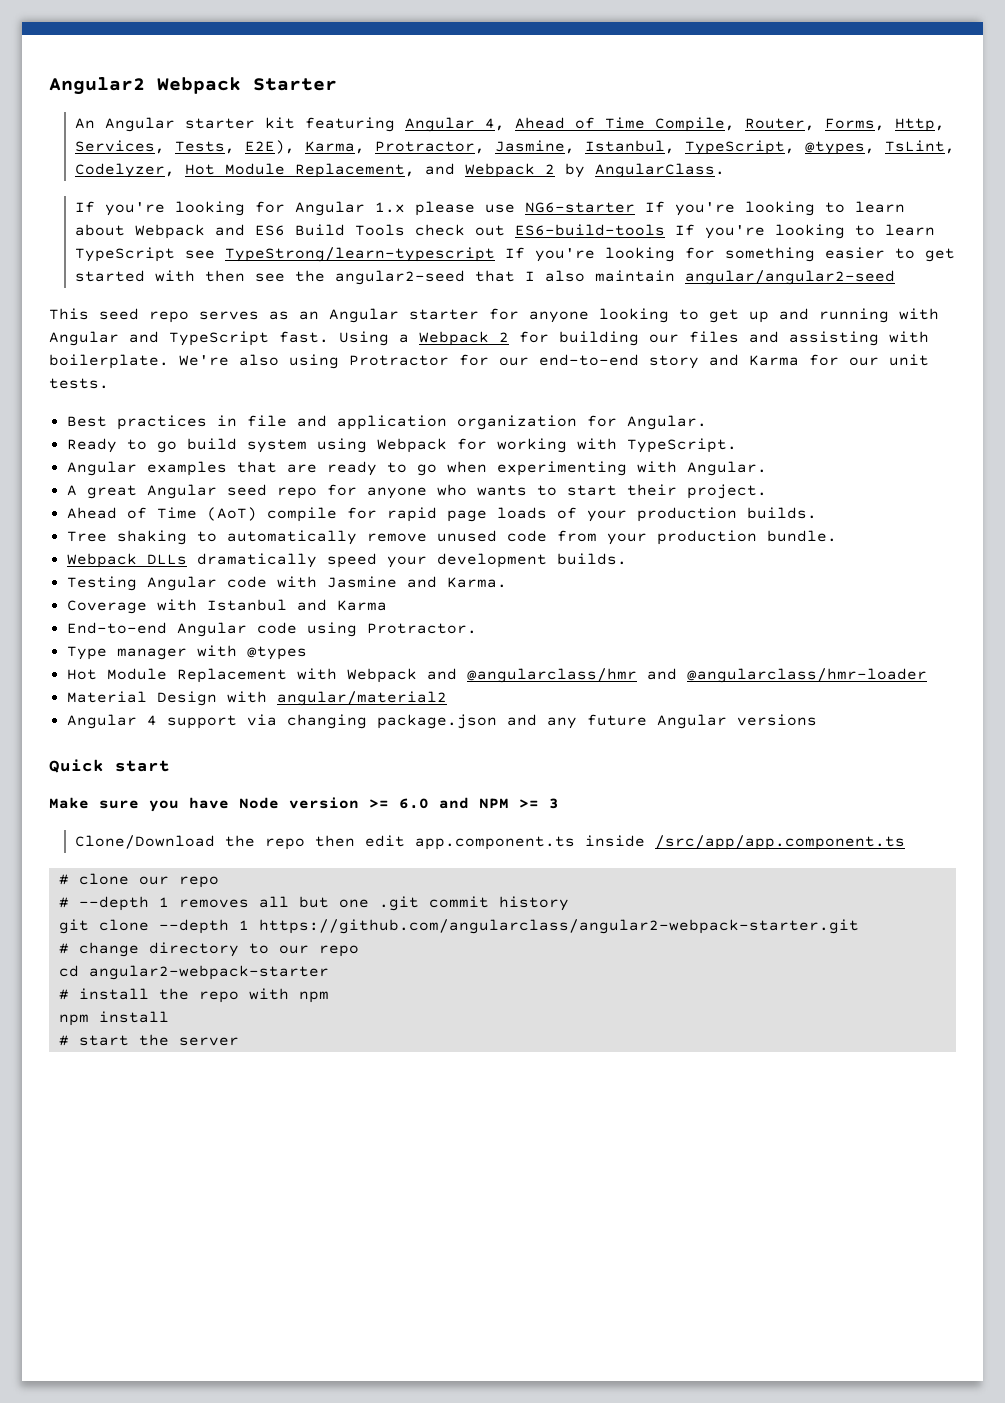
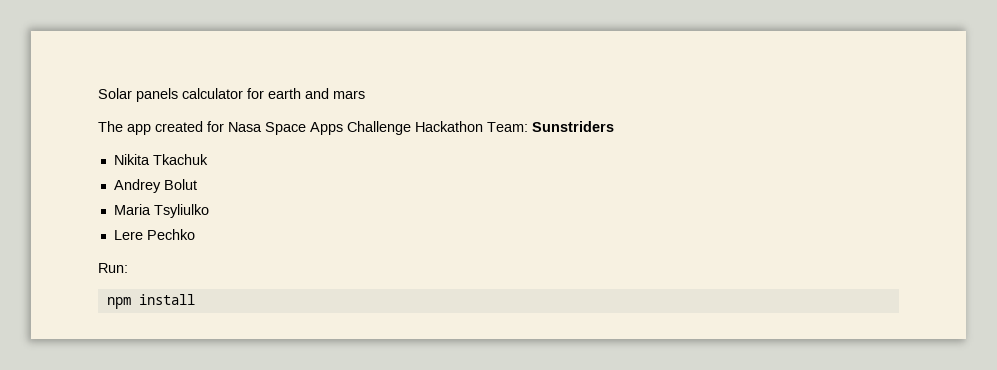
[49,77,337,95] [75,117,946,132] [75,140,956,155] [75,163,726,178] [75,201,906,216] [75,224,936,239] [75,247,956,262] [75,270,896,285] [49,308,939,323] [49,331,929,346] [49,354,929,369] [49,378,109,389] [66,415,707,430] [66,438,737,453] [66,461,767,476] [66,484,767,499] [66,507,817,522] [66,530,837,545] [66,553,627,568] [66,576,507,591] [66,599,387,614] [66,622,477,637] [66,645,307,660] [66,668,927,683] [66,691,447,706] [66,714,817,729] [49,759,170,773] [49,797,559,812] [75,835,906,850] [58,873,219,888] [58,896,569,911] [58,919,859,934] [58,942,359,957] [58,965,329,980] [58,988,329,1003] [58,1011,169,1026] [58,1034,239,1046] Angular2 Webpack Starter // An Angular starter kit featuring Angular 4, Ahead of Time Compile, Router, Forms, Http, Services, Tests, E2E), Karma, Protractor, Jasmine, Istanbul, TypeScript, @types, TsLint, Codelyzer, Hot Module Replacement, and Webpack 2 by AngularClass. // If you're looking for Angular 1.x please use NG6-starter If you're looking to learn about Webpack and ES6 Build Tools check out ES6-build-tools If you're looking to learn TypeScript see TypeStrong/learn-typescript If you're looking for something easier to get started with then see the angular2-seed that I also maintain angular/angular2-seed // This seed repo serves as an Angular starter for anyone looking to get up and running with Angular and TypeScript fast. Using a Webpack 2 for building our files and assisting with boilerplate. We're also using Protractor for our end-to-end story and Karma for our unit tests. // Best practices in file and application organization for Angular. // Ready to go build system using Webpack for working with TypeScript. // Angular examples that are ready to go when experimenting with Angular. // A great Angular seed repo for anyone who wants to start their project. // Ahead of Time (AoT) compile for rapid page loads of your production builds. // Tree shaking to automatically remove unused code from your production bundle. // Webpack DLLs dramatically speed your development builds. // Testing Angular code with Jasmine and Karma. // Coverage with Istanbul and Karma // End-to-end Angular code using Protractor. // Type manager with @types // Hot Module Replacement with Webpack and @angularclass/hmr and @angularclass/hmr-loader // Material Design with angular/material2 // Angular 4 support via changing package.json and any future Angular versions // Quick start // Make sure you have Node version >= 6.0 and NPM >= 3 // Clone/Download the repo then edit app.component.ts inside /src/app/app.component.ts // # clone our repo // # --depth 1 removes all but one .git commit history // git clone --depth 1 https://github.com/angularclass/angular2-webpack-starter.git // # change directory to our repo // cd angular2-webpack-starter // # install the repo with npm // npm install // # start the server -> [98,88,365,102] [98,121,614,135] [113,154,208,165] [113,179,197,193] [113,204,209,218] [113,229,195,240] [98,263,128,273] [106,294,195,309] Solar panels calculator for earth and mars // The app created for Nasa Space Apps Challenge Hackathon Team: Sunstriders // Nikita Tkachuk // Andrey Bolut // Maria Tsyliulko // Lere Pechko // Run: // npm install

